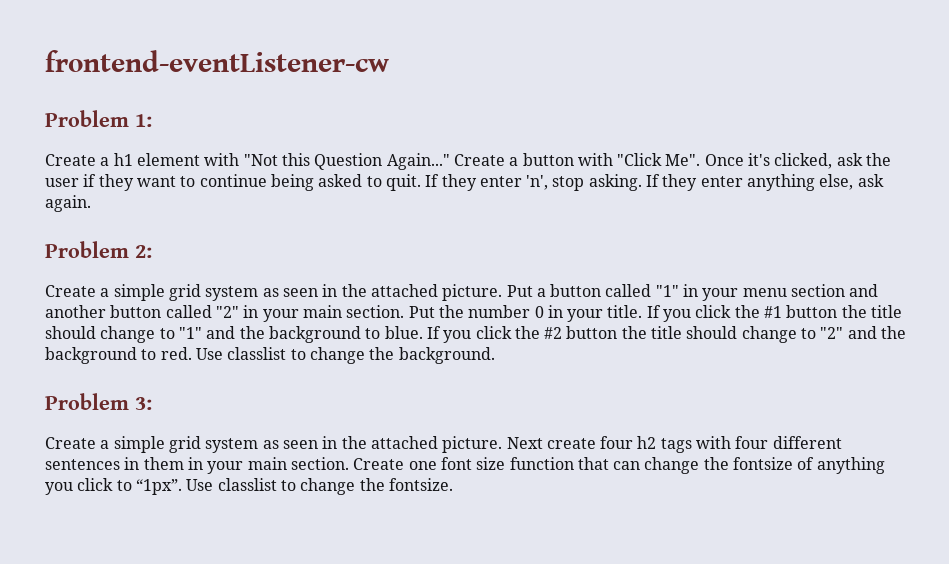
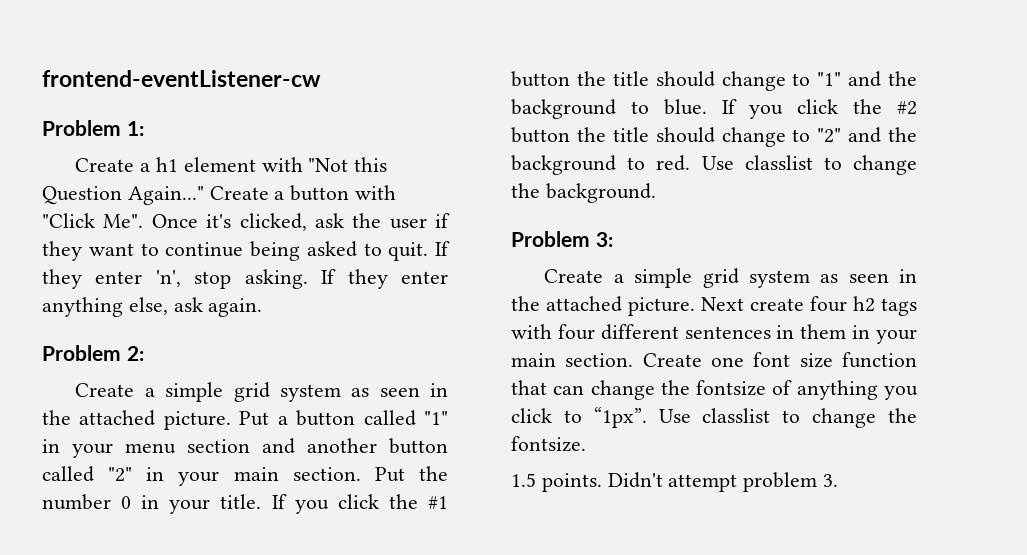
(453, 484) none -> [511,472,839,492] // 1.5 points. Didn't attempt problem 3.

